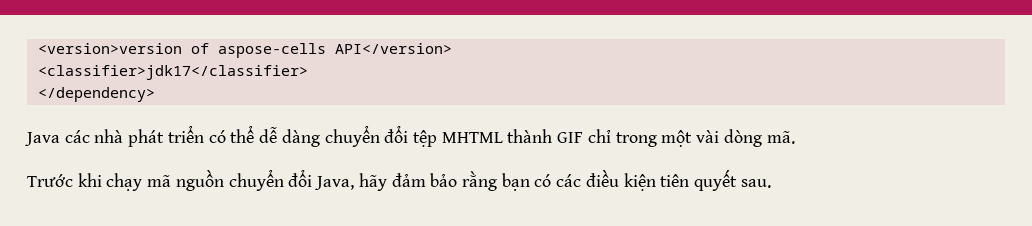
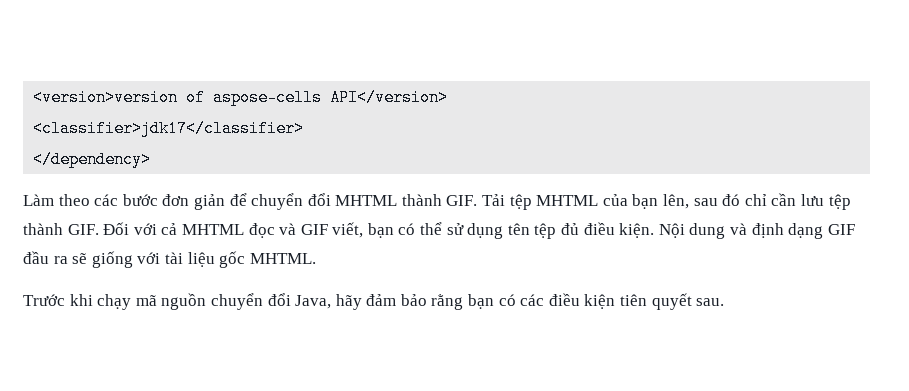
[25,125,795,147] Java các nhà phát triển có thể dễ dàng chuyển đổi tệp MHTML thành GIF chỉ trong một vài dòng mã. -> [23,193,851,210] [23,222,855,239] [23,251,316,268] Làm theo các bước đơn giản để chuyển đổi MHTML thành GIF. Tải tệp MHTML của bạn lên, sau đó chỉ cần lưu tệp thành GIF. Đối với cả MHTML đọc và GIF viết, bạn có thể sử dụng tên tệp đủ điều kiện. Nội dung và định dạng GIF đầu ra sẽ giống với tài liệu gốc MHTML.

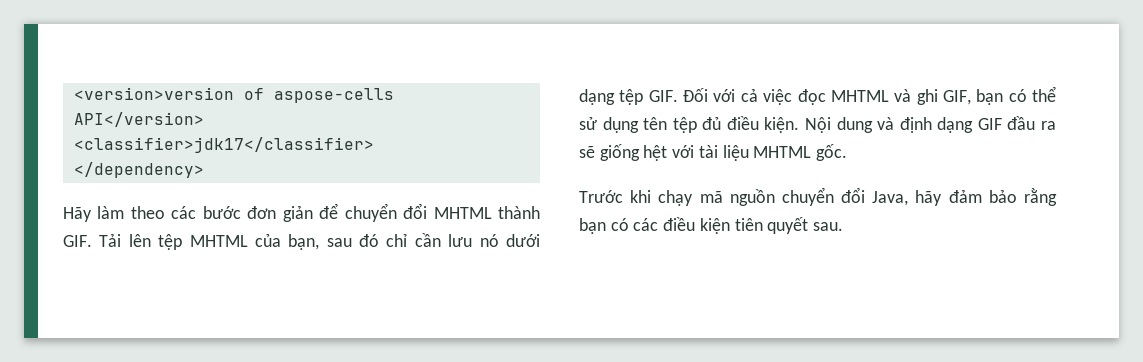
[23,194,54,206] Làm -> [63,206,125,222] Hãy làm
(506, 200) none -> [128,234,151,247] lên
[632,194,690,209] bạn lên, -> [288,234,320,250] bạn,
[828,194,851,210] [23,222,364,238] tệp thành GIF. Đối với cả MHTML đọc và GIF viết, -> [479,234,540,247] [579,88,971,105] nó dưới dạng tệp GIF. Đối với cả việc đọc MHTML và ghi GIF,
(133, 259) none -> [643,145,668,161] hệt
[219,251,316,268] gốc MHTML. -> [753,144,848,161] MHTML gốc.

